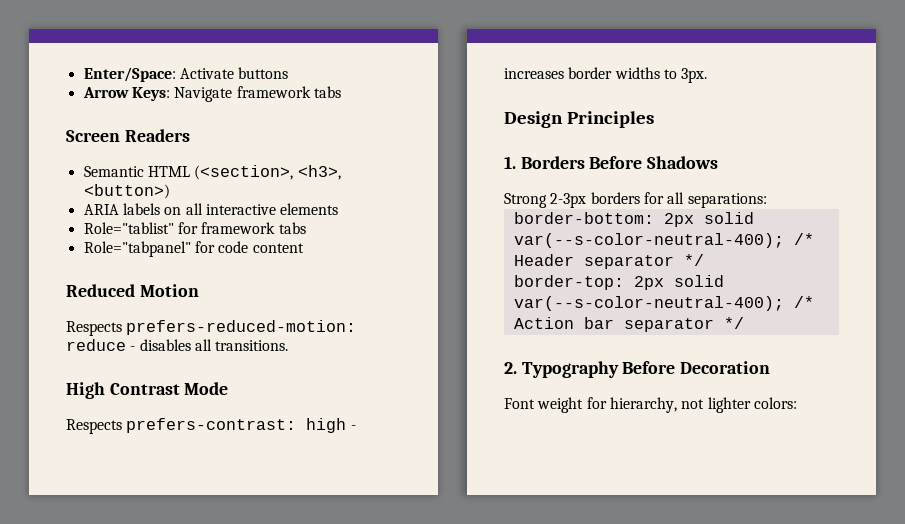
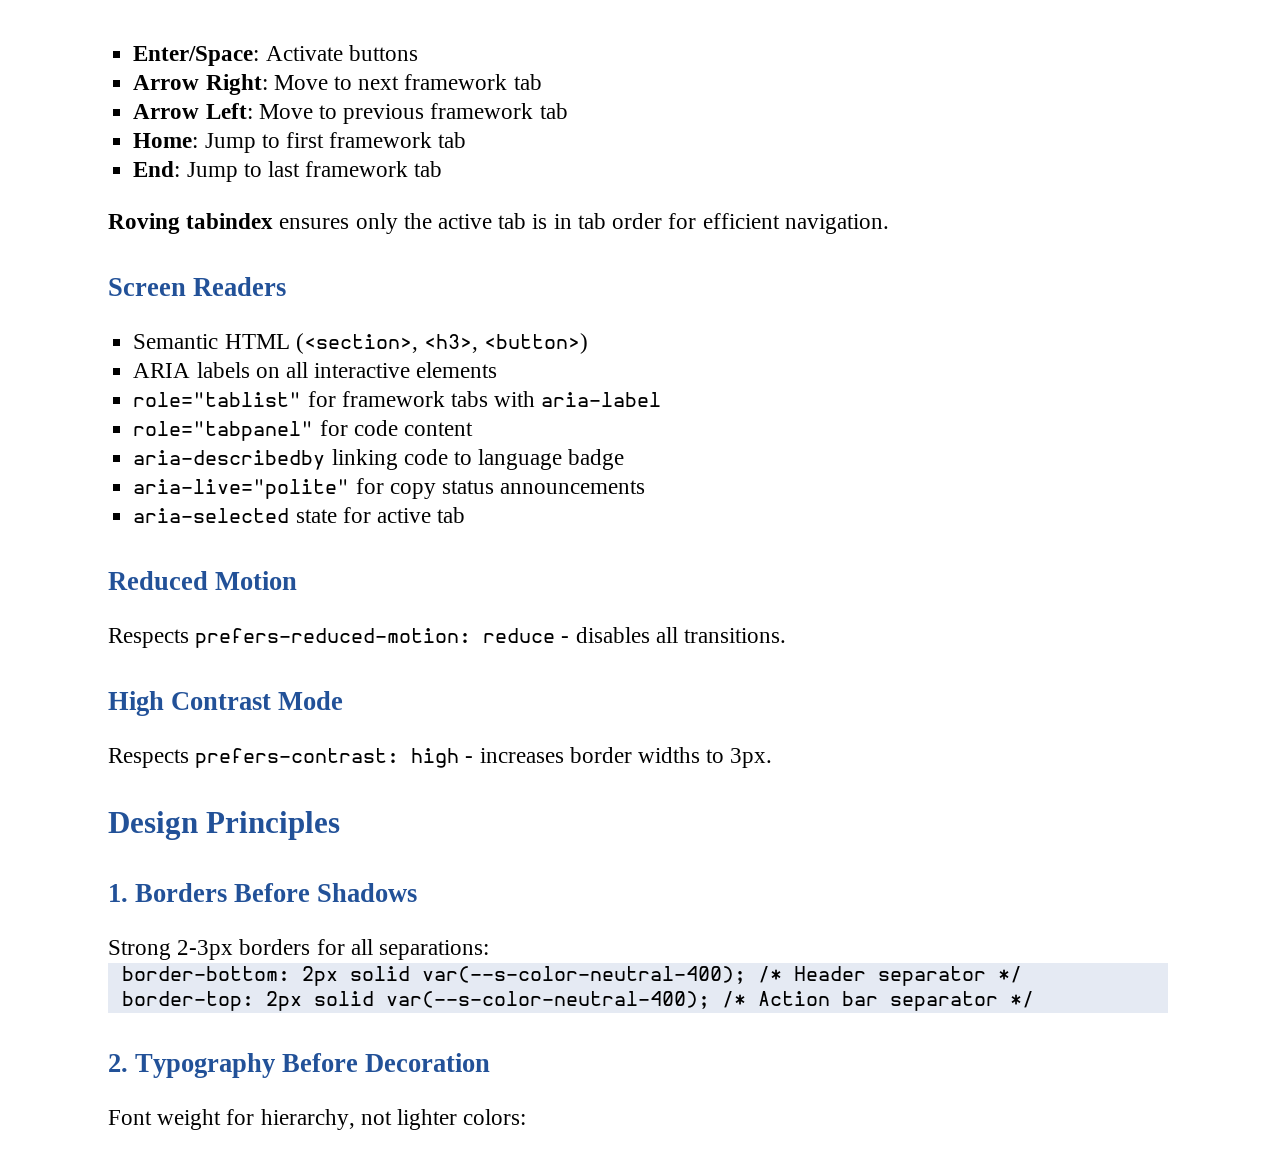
[131,86,341,102] Keys: Navigate framework tabs -> [205,74,542,95] [133,103,568,124] [133,132,467,153] [133,161,443,182] [108,213,889,234] Right: Move to next framework tab // Arrow Left: Move to previous framework tab // Home: Jump to first framework tab // End: Jump to last framework tab // Roving tabindex ensures only the active tab is in tab order for efficient navigation.
[83,222,174,234] Role="tablist" -> [133,392,302,407] role="tablist"
[83,241,191,257] // Role="tabpanel" -> [494,391,662,407] [133,421,314,441] with aria-label // role="tabpanel"
(304, 248) none -> [133,449,625,470] [133,478,646,499] [133,507,466,523] // aria-describedby linking code to language badge // aria-live="polite" for copy status announcements // aria-selected state for active tab

